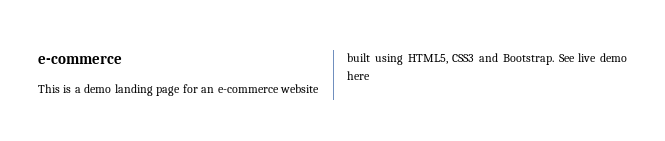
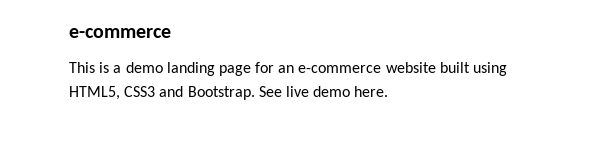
[347,71,370,80] here -> [354,86,389,97] here.

